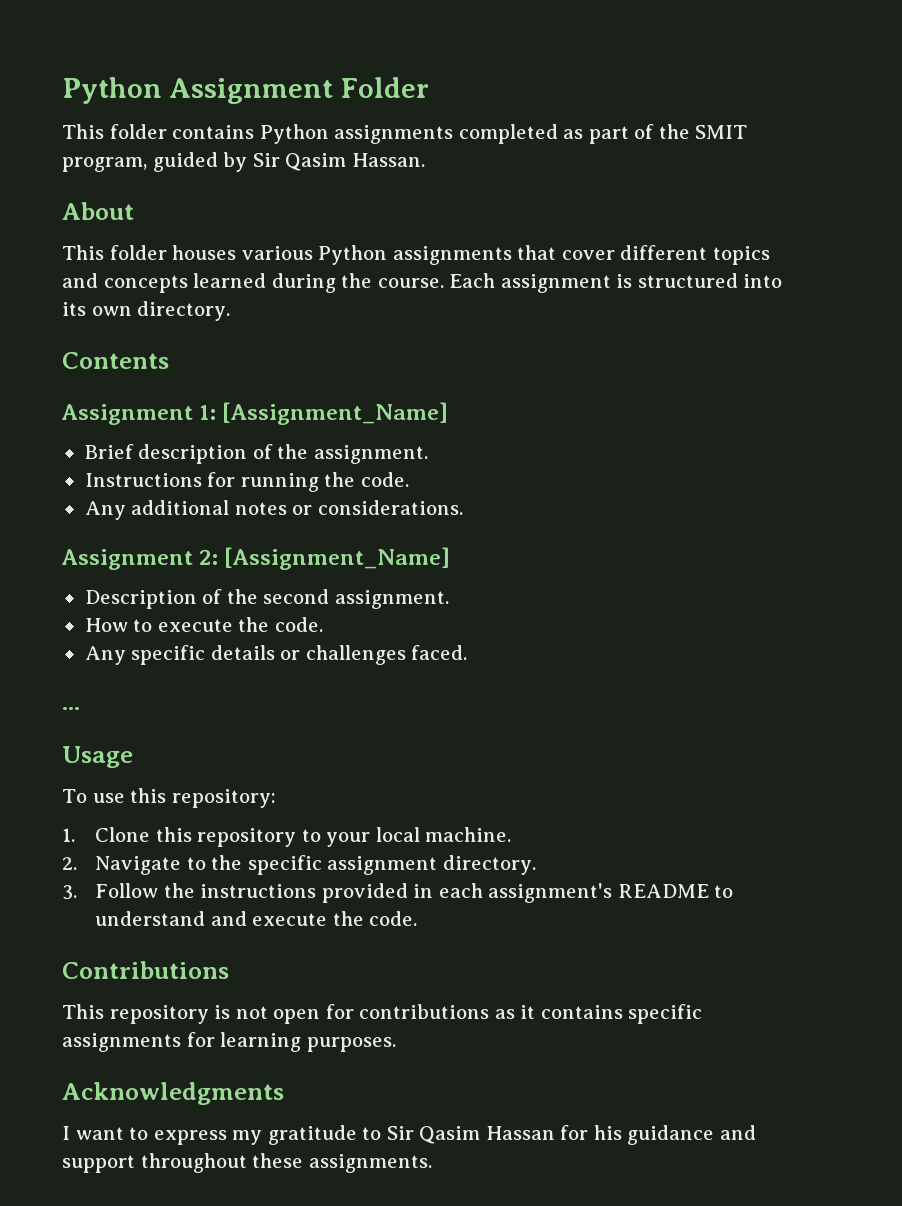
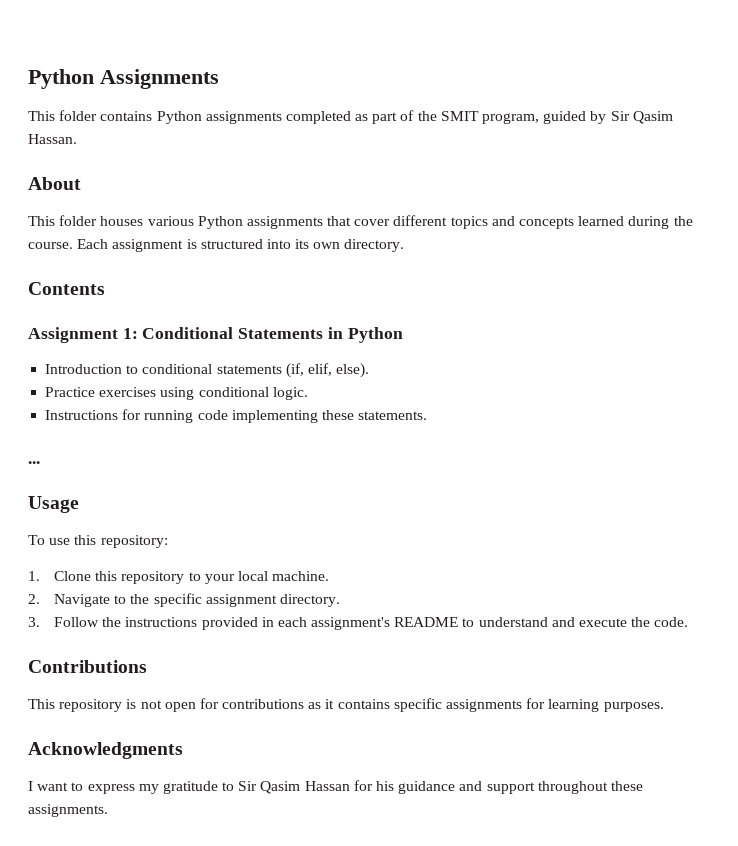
[62,77,429,104] Python Assignment Folder -> [28,69,219,89] Python Assignments
[222,402,449,425] [84,444,428,464] [84,472,409,492] [84,500,463,520] [61,547,451,570] [84,589,449,609] [84,617,323,632] [84,645,468,665] [Assignment_Name] // Brief description of the assignment. // Instructions for running the code. // Any additional notes or considerations. // Assignment 2: [Assignment_Name] // Description of the second assignment. // How to execute the code. // Any specific details or challenges faced. -> [142,327,403,343] [45,363,370,378] [45,387,308,400] [45,409,428,423] Conditional Statements in Python // Introduction to conditional statements (if, elif, else). // Practice exercises using conditional logic. // Instructions for running code implementing these statements.

